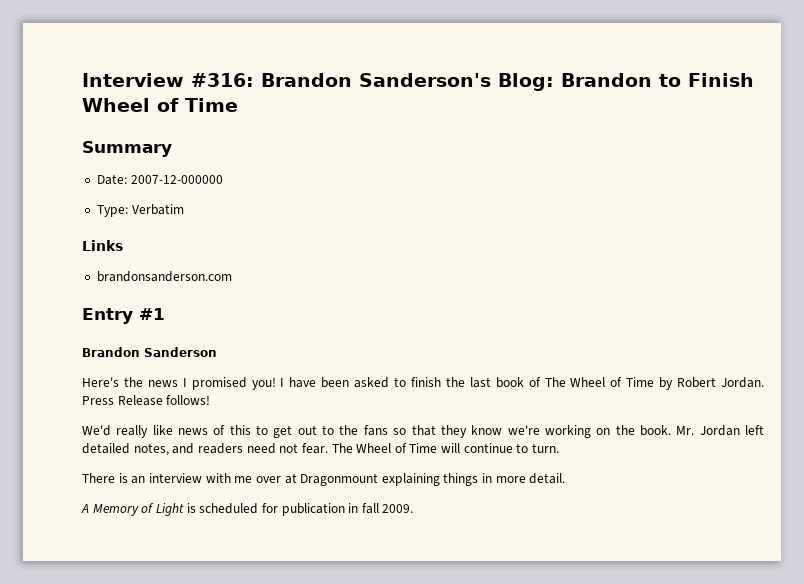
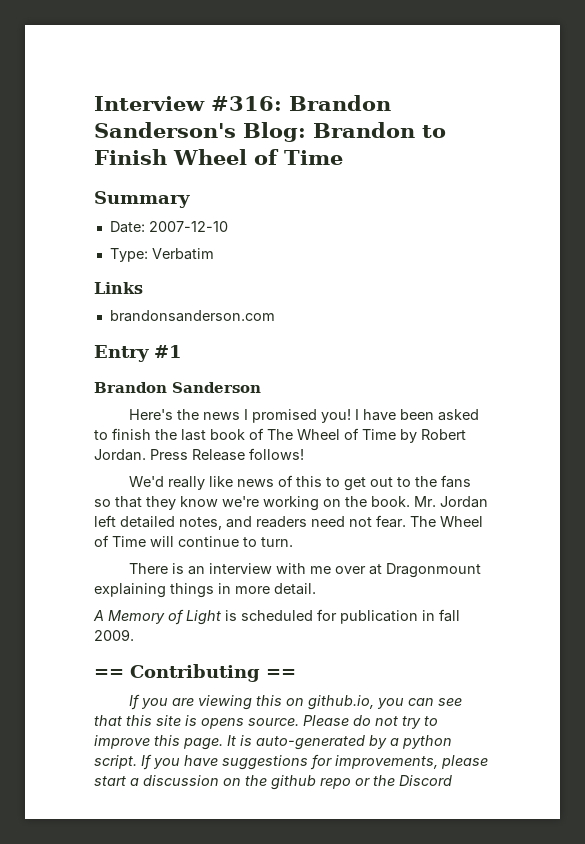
[130,175,223,184] 2007-12-000000 -> [148,221,228,232] 2007-12-10
(414, 508) none -> [94,664,296,682] [128,694,462,710] [94,715,438,729] [94,735,452,750] [94,754,488,770] [94,775,452,790] // == Contributing == // If you are viewing this on github.io, you can see that this site is opens source. Please do not try to improve this page. It is auto-generated by a python script. If you have suggestions for improvements, please start a discussion on the github repo or the Discord

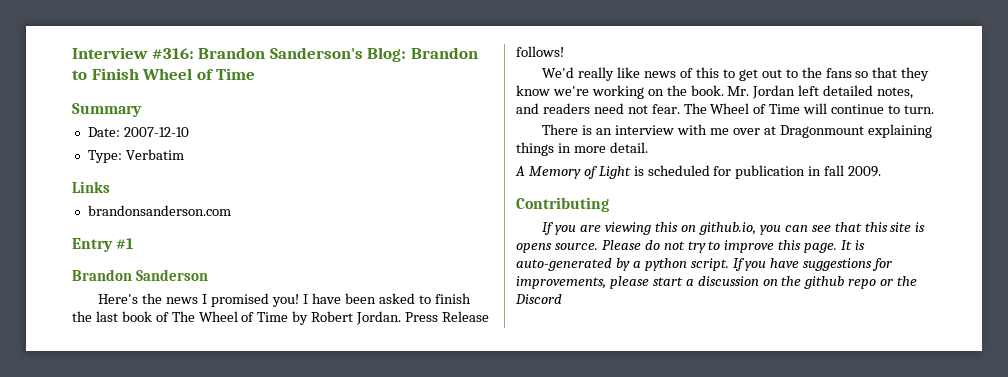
[94,669,124,678] == -> (882, 171) none
[266,669,296,678] == -> (609, 204) none

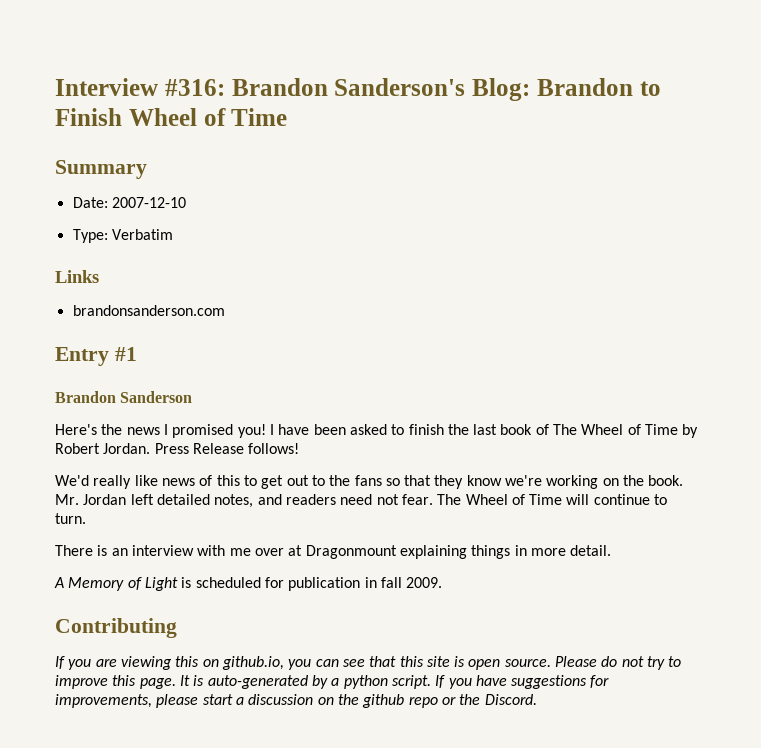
[516,243,552,253] opens -> [468,659,501,670] open
[515,294,562,304] Discord -> [484,694,537,705] Discord.

